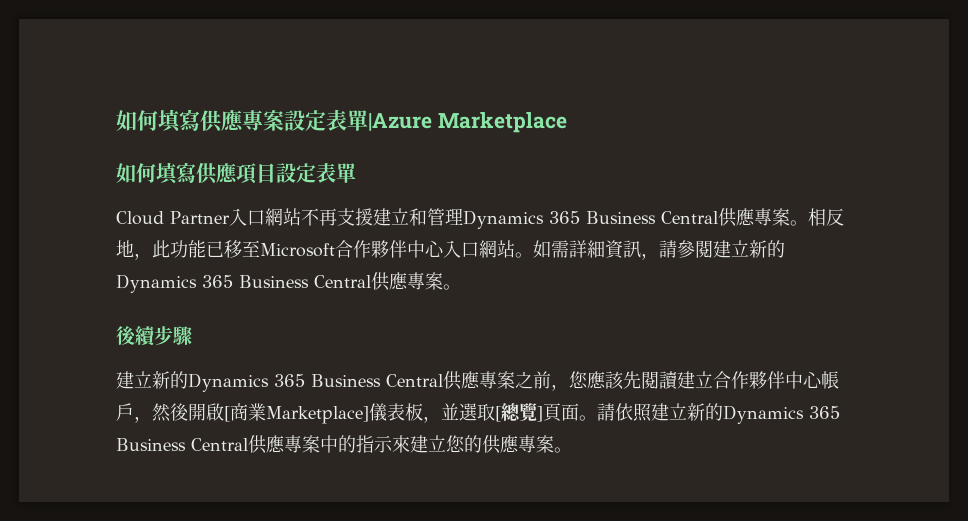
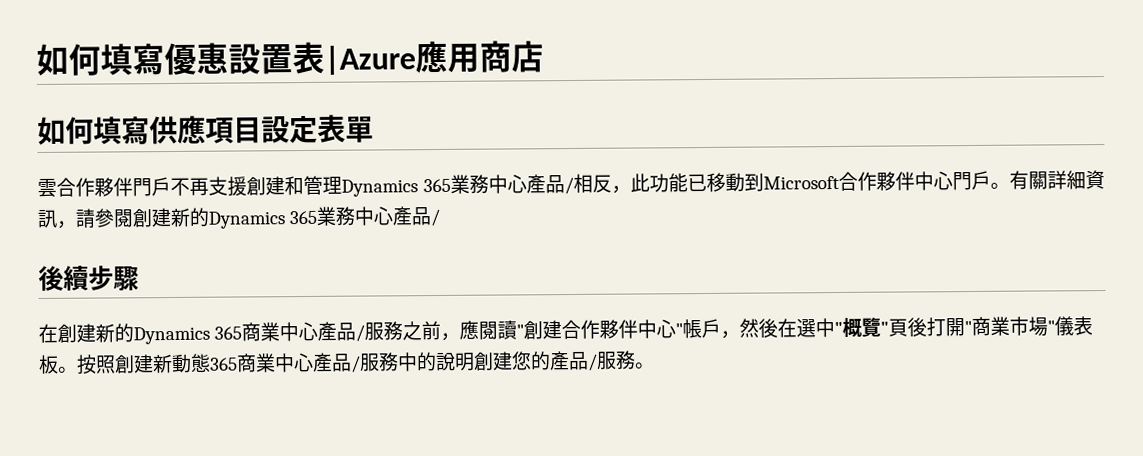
[116,109,567,133] 如何填寫供應專案設定表單|Azure Marketplace -> [36,40,544,77] 如何填寫優惠設置表|Azure應用商店
[116,208,301,226] Cloud Partner入口網站 -> [37,177,171,198] 雲合作夥伴門戶
[373,208,409,226] 建立 -> [246,176,285,196] 創建
[586,208,844,227] [116,240,134,257] Business Central供應專案。相反地 -> [449,173,612,195] 業務中心產品/相反
[242,240,260,257] 至 -> [724,172,764,192] 動到
[443,240,569,258] 入口網站。如需 -> [951,170,1048,191] 門戶。有關
[713,240,785,258] [116,272,461,293] 建立新的Dynamics 365 Business Central供應專案。 -> [132,206,441,229] 創建新的Dynamics 365業務中心產品/
[116,371,822,392] 建立新的Dynamics 365 Business Central供應專案之前，您應該先閱讀建立合作夥伴中心 -> [38,319,684,345] 在創建新的Dynamics 365商業中心產品/服務之前，應閱讀"創建合作夥伴中心"
[188,403,840,424] [116,435,554,454] 開啟[商業Marketplace]儀表板，並選取[總覽]頁面。請依照建立新的Dynamics 365 Business Central供應專案中的指示來建立您的供應專案 -> [777,316,1094,338] [38,350,636,375] 在選中"概覽"頁後打開"商業市場"儀表板。按照創建新動態365商業中心產品/服務中的說明創建您的產品/服務

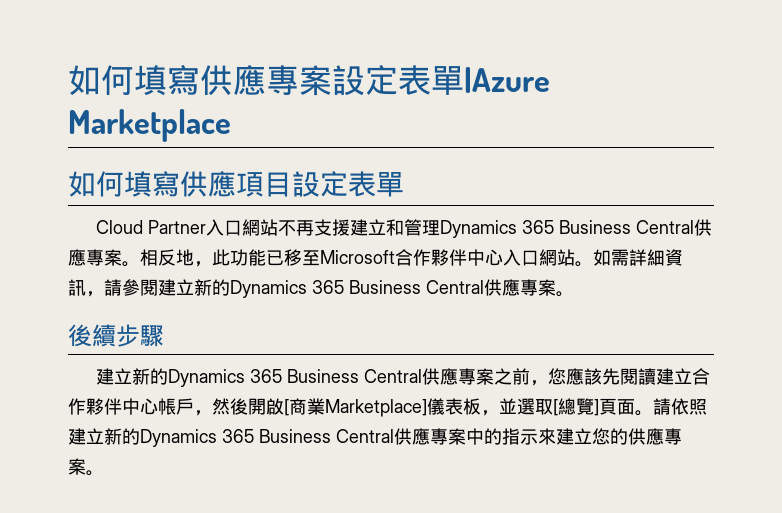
[36,40,544,77] 如何填寫優惠設置表|Azure應用商店 -> [68,65,550,96] [68,109,231,142] 如何填寫供應專案設定表單|Azure Marketplace
[37,177,171,198] 雲合作夥伴門戶 -> [96,219,279,236] Cloud Partner入口網站
[246,176,285,196] 創建 -> [350,219,387,236] 建立
[449,173,612,195] 業務中心產品/相反 -> [559,219,713,236] [68,249,194,267] Business Central供應專案。相反地
[724,172,764,192] 動到 -> [302,250,320,266] 至
[951,170,1048,191] 門戶。有關 -> [503,249,629,267] 入口網站。如需
[132,206,441,229] 創建新的Dynamics 365業務中心產品/ -> [158,279,574,298] 建立新的Dynamics 365 Business Central供應專案。
[38,319,684,345] 在創建新的Dynamics 365商業中心產品/服務之前，應閱讀"創建合作夥伴中心" -> [96,368,711,387] [68,398,158,415] 建立新的Dynamics 365 Business Central供應專案之前，您應該先閱讀建立合作夥伴中心
[777,316,1094,338] [38,350,636,375] 在選中"概覽"頁後打開"商業市場"儀表板。按照創建新動態365商業中心產品/服務中的說明創建您的產品/服務 -> [248,398,707,417] [68,428,682,447] [68,458,86,475] 開啟[商業Marketplace]儀表板，並選取[總覽]頁面。請依照建立新的Dynamics 365 Business Central供應專案中的指示來建立您的供應專案

